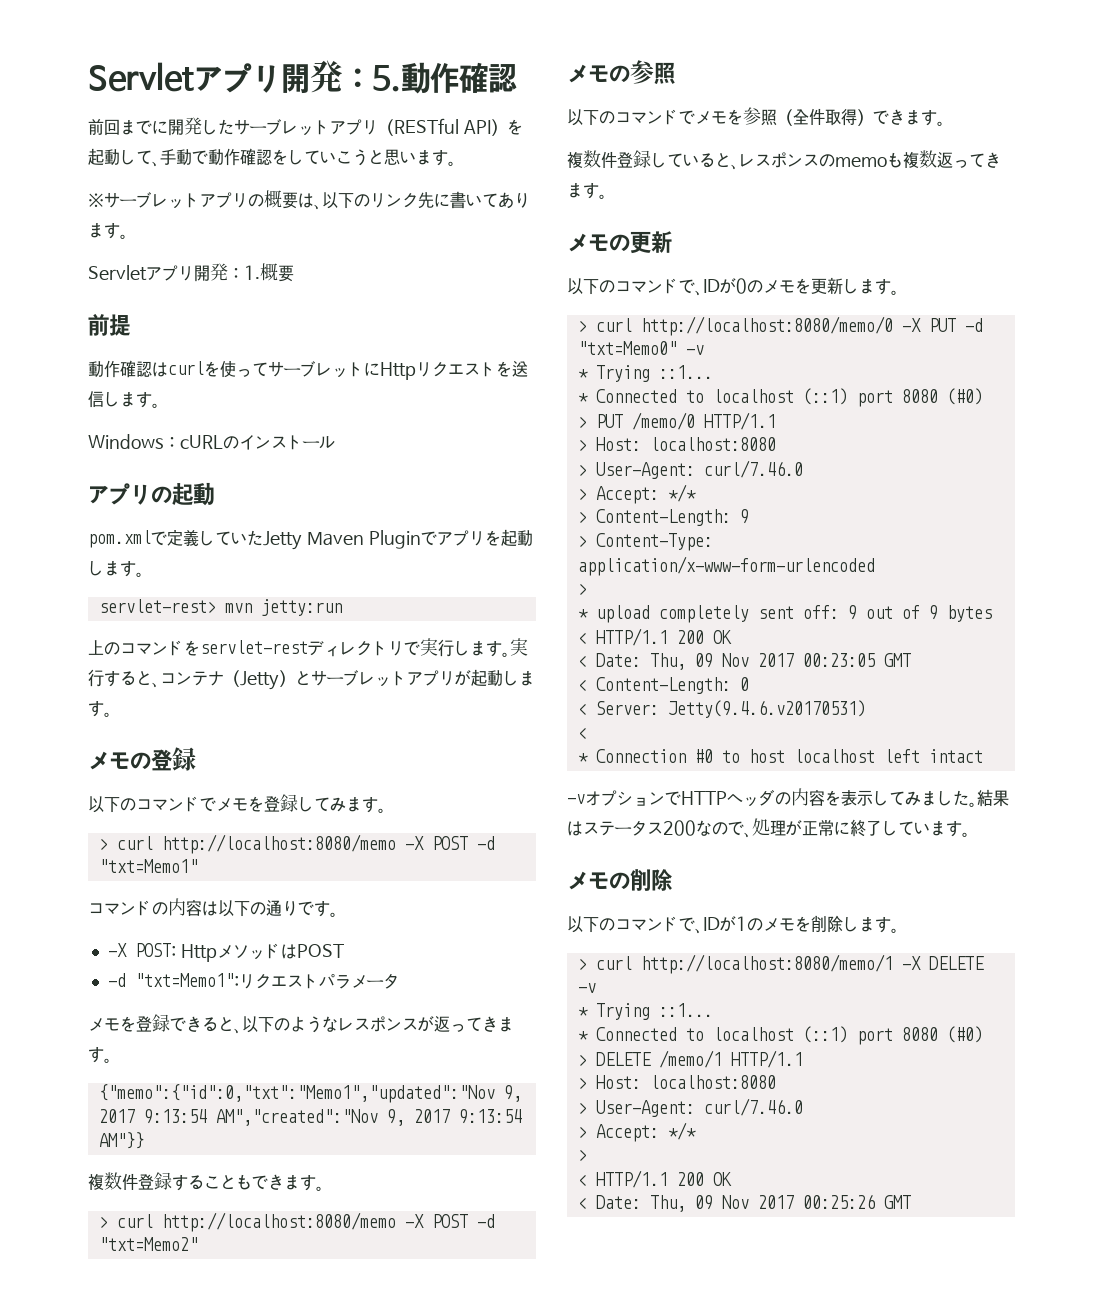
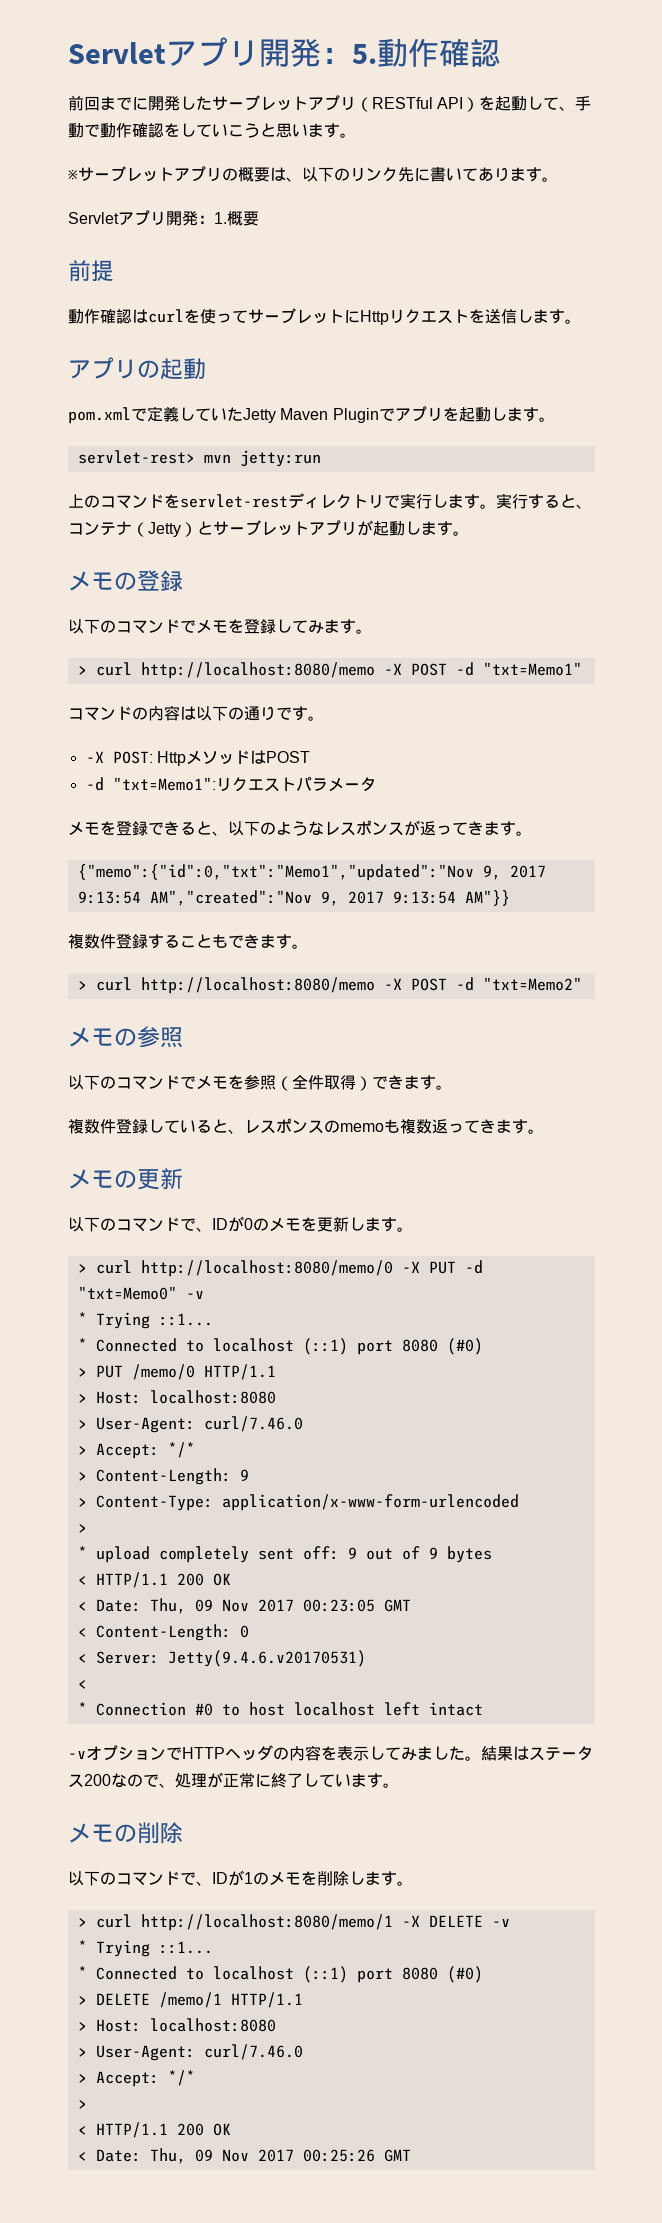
[88,434,335,450] // Windows：cURLのインストール -> (581, 321) none

